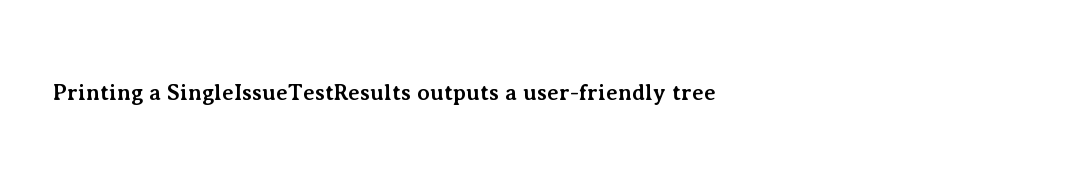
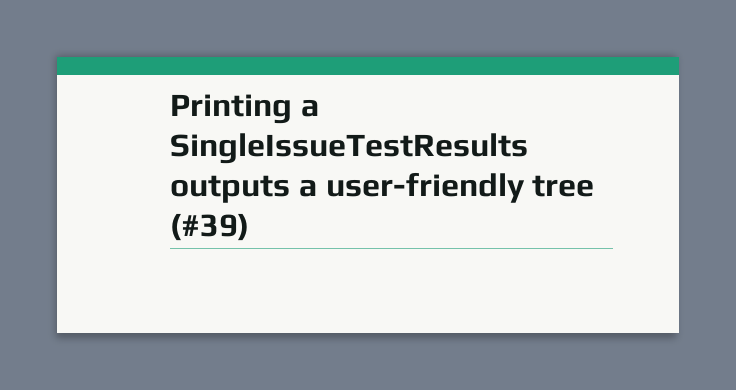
(716, 93) none -> [170,213,249,241] (#39)

